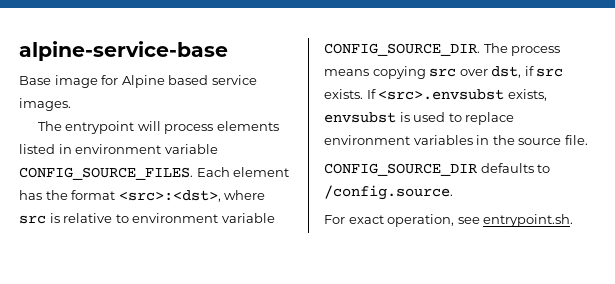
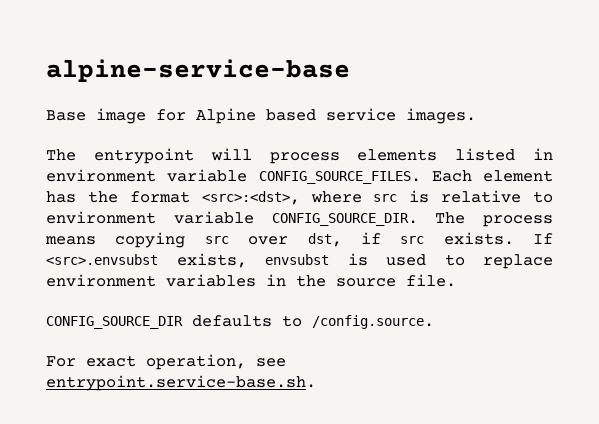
[483,214,574,227] entrypoint.sh. -> [46,375,316,391] entrypoint.service-base.sh.

